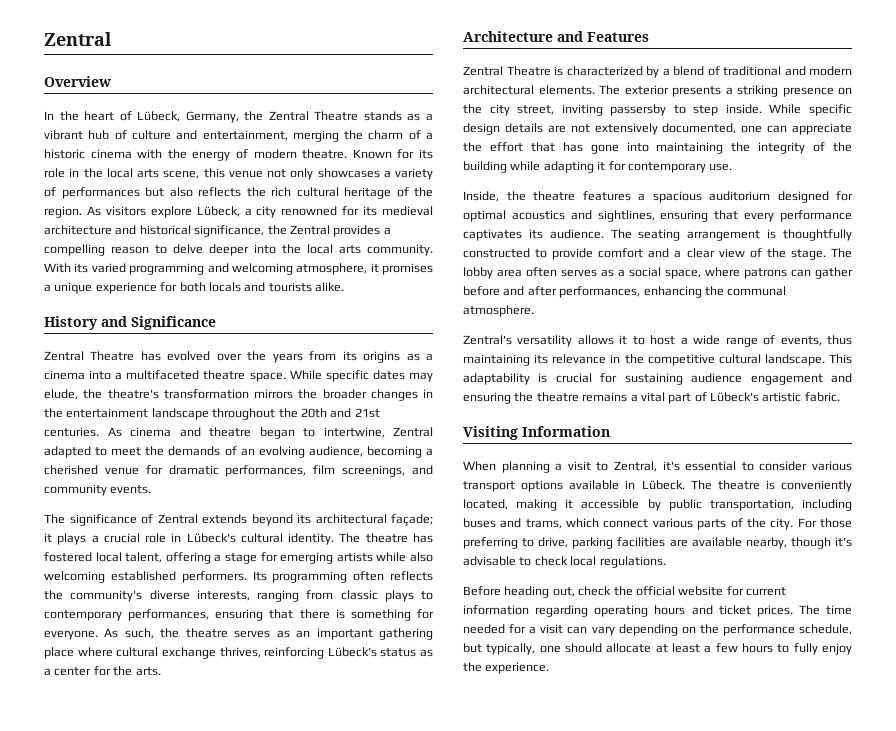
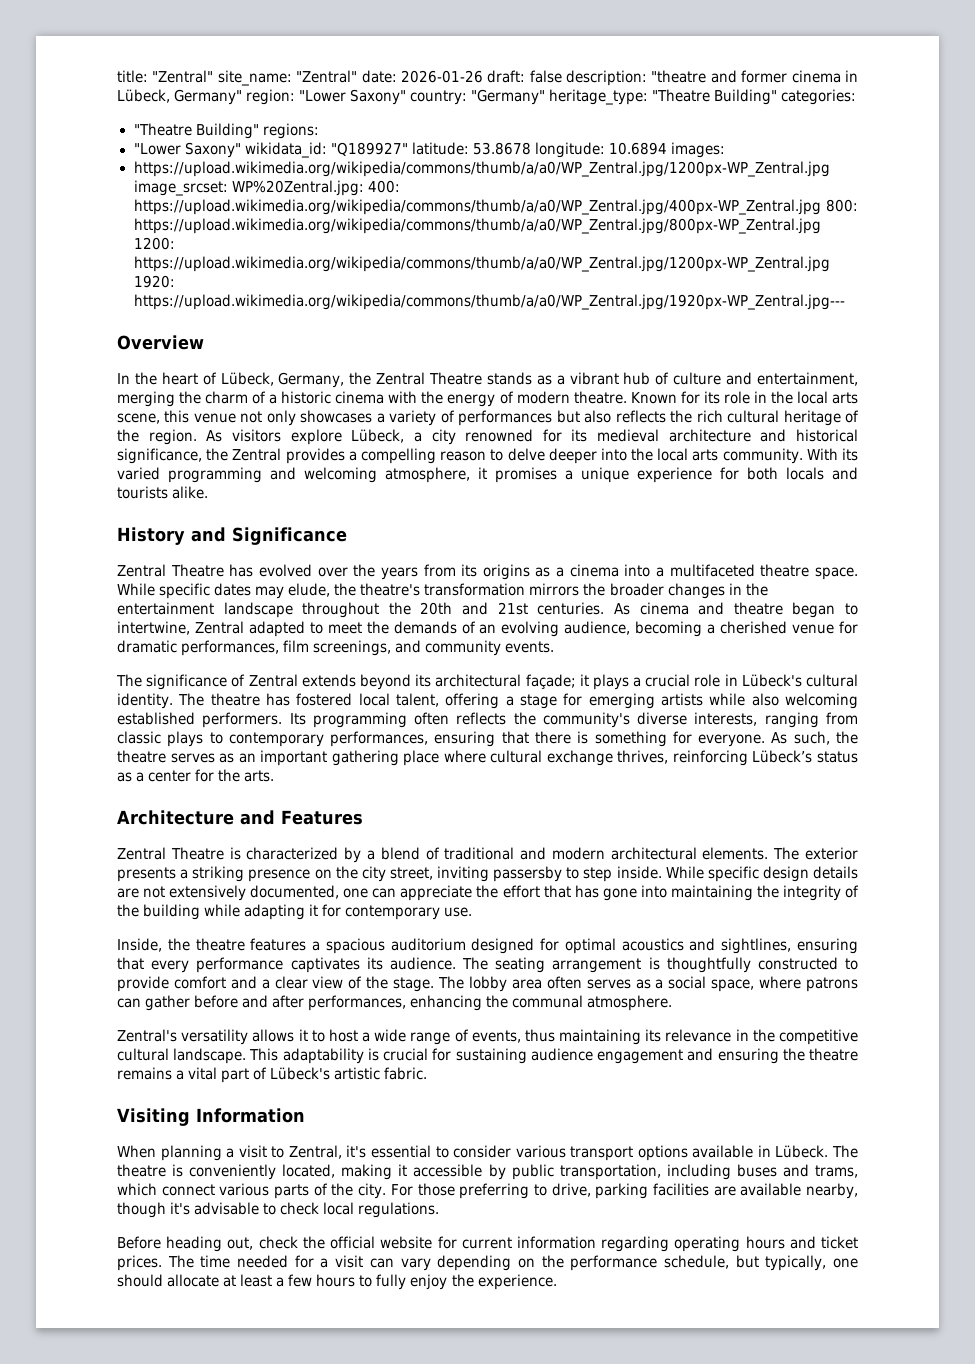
[44,32,112,46] Zentral -> [117,70,858,86] [117,89,857,105] [133,123,319,139] [133,142,725,158] [133,161,830,177] [133,180,400,196] [133,199,858,215] [133,218,821,234] [133,237,175,250] [133,256,830,272] [133,275,175,288] [133,294,845,310] title: "Zentral" site_name: "Zentral" date: 2026-01-26 draft: false description: "theatre and former cinema in Lübeck, Germany" region: "Lower Saxony" country: "Germany" heritage_type: "Theatre Building" categories: // "Theatre Building" regions: // "Lower Saxony" wikidata_id: "Q189927" latitude: 53.8678 longitude: 10.6894 images: // https://upload.wikimedia.org/wikipedia/commons/thumb/a/a0/WP_Zentral.jpg/1200px-WP_Zentral.jpg image_srcset: WP%20Zentral.jpg: 400: https://upload.wikimedia.org/wikipedia/commons/thumb/a/a0/WP_Zentral.jpg/400px-WP_Zentral.jpg 800: https://upload.wikimedia.org/wikipedia/commons/thumb/a/a0/WP_Zentral.jpg/800px-WP_Zentral.jpg 1200: https://upload.wikimedia.org/wikipedia/commons/thumb/a/a0/WP_Zentral.jpg/1200px-WP_Zentral.jpg 1920: https://upload.wikimedia.org/wikipedia/commons/thumb/a/a0/WP_Zentral.jpg/1920px-WP_Zentral.jpg---

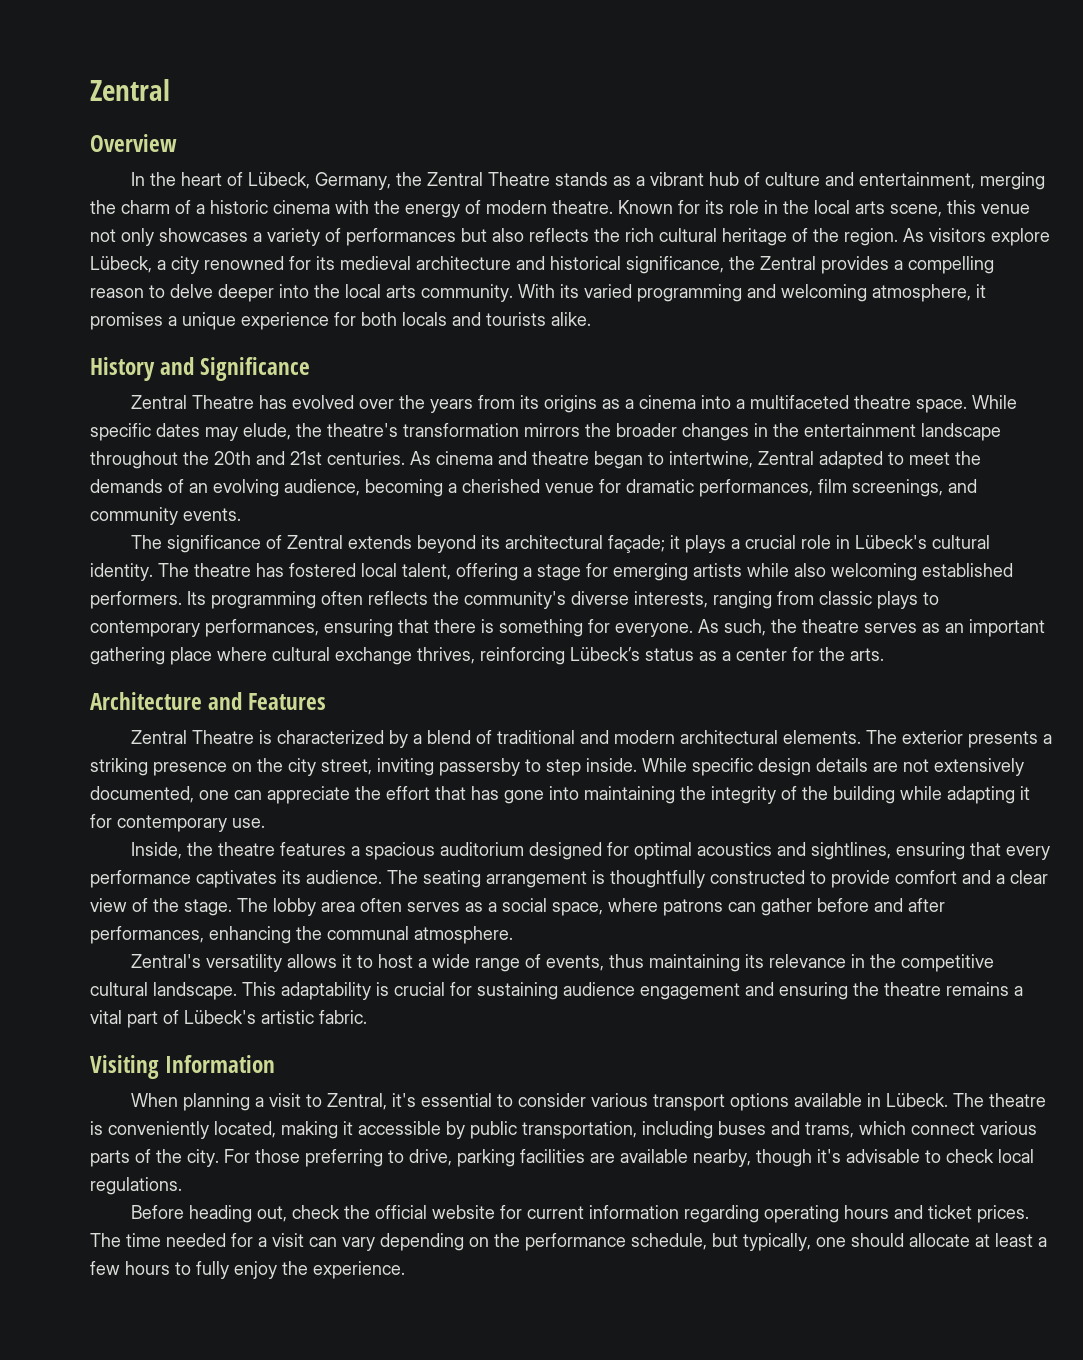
[117,70,858,86] [117,89,857,105] [133,123,319,139] [133,142,725,158] [133,161,830,177] [133,180,400,196] [133,199,858,215] [133,218,821,234] [133,237,175,250] [133,256,830,272] [133,275,175,288] [133,294,845,310] title: "Zentral" site_name: "Zentral" date: 2026-01-26 draft: false description: "theatre and former cinema in Lübeck, Germany" region: "Lower Saxony" country: "Germany" heritage_type: "Theatre Building" categories: // "Theatre Building" regions: // "Lower Saxony" wikidata_id: "Q189927" latitude: 53.8678 longitude: 10.6894 images: // https://upload.wikimedia.org/wikipedia/commons/thumb/a/a0/WP_Zentral.jpg/1200px-WP_Zentral.jpg image_srcset: WP%20Zentral.jpg: 400: https://upload.wikimedia.org/wikipedia/commons/thumb/a/a0/WP_Zentral.jpg/400px-WP_Zentral.jpg 800: https://upload.wikimedia.org/wikipedia/commons/thumb/a/a0/WP_Zentral.jpg/800px-WP_Zentral.jpg 1200: https://upload.wikimedia.org/wikipedia/commons/thumb/a/a0/WP_Zentral.jpg/1200px-WP_Zentral.jpg 1920: https://upload.wikimedia.org/wikipedia/commons/thumb/a/a0/WP_Zentral.jpg/1920px-WP_Zentral.jpg--- -> [90,79,170,101] Zentral

